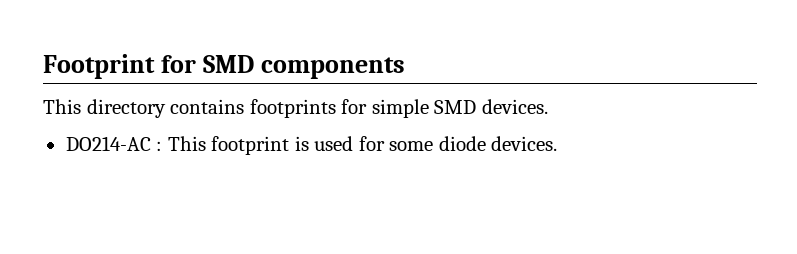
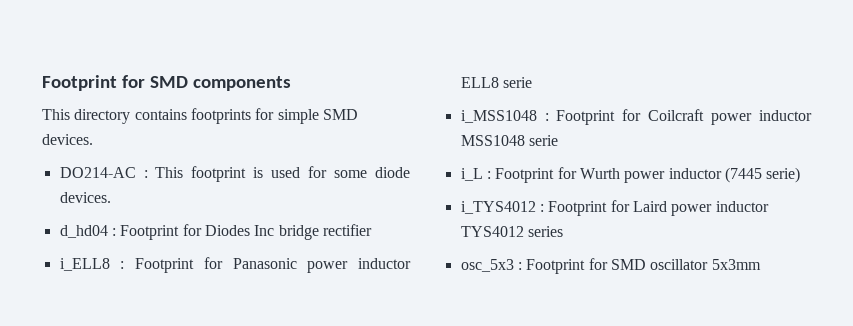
(558, 143) none -> [59,224,372,240] [59,257,411,273] [460,77,532,88] [460,109,812,125] [460,135,558,146] [460,167,801,183] [460,200,769,216] [460,226,563,237] [460,258,761,274] // d_hd04 : Footprint for Diodes Inc bridge rectifier // i_ELL8 : Footprint for Panasonic power inductor ELL8 serie // i_MSS1048 : Footprint for Coilcraft power inductor MSS1048 serie // i_L : Footprint for Wurth power inductor (7445 serie) // i_TYS4012 : Footprint for Laird power inductor TYS4012 series // osc_5x3 : Footprint for SMD oscillator 5x3mm

